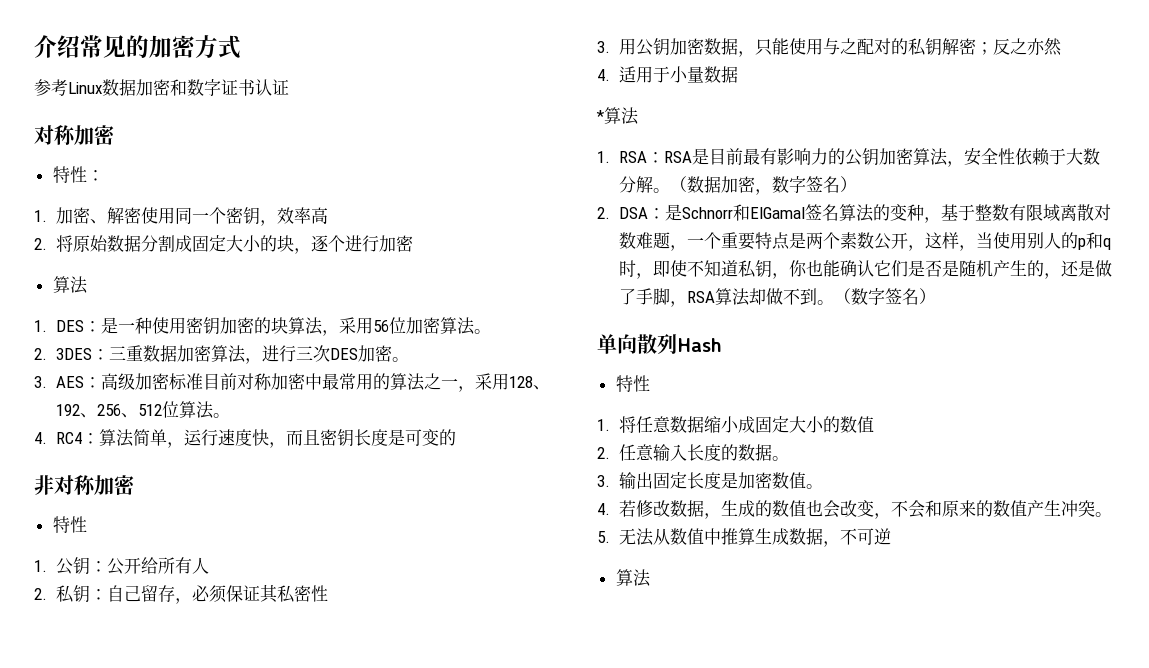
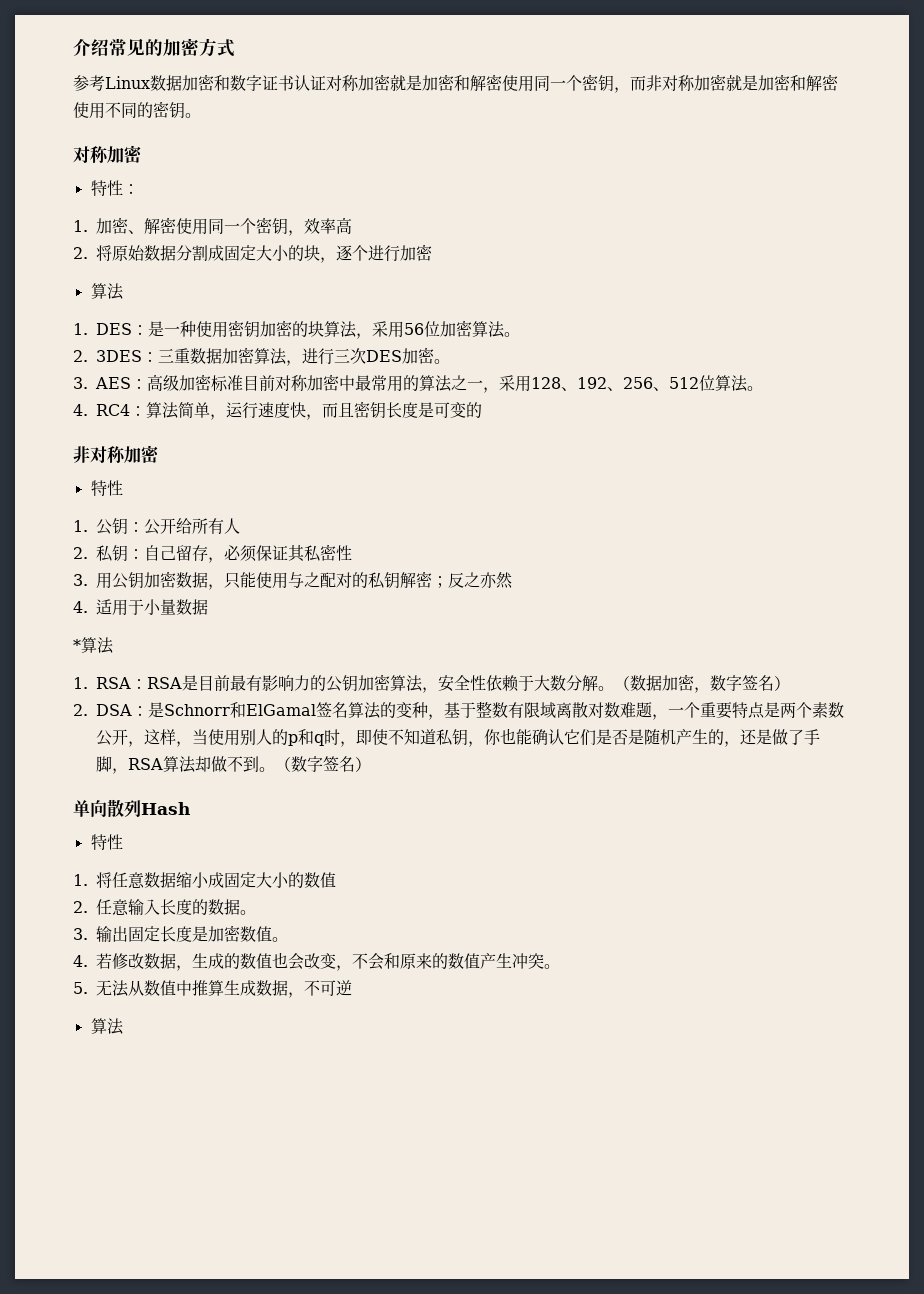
(289, 87) none -> [326,74,838,93] [73,101,201,119] 对称加密就是加密和解密使用同一个密钥，而非对称加密就是加密和解密使用不同的密钥。

